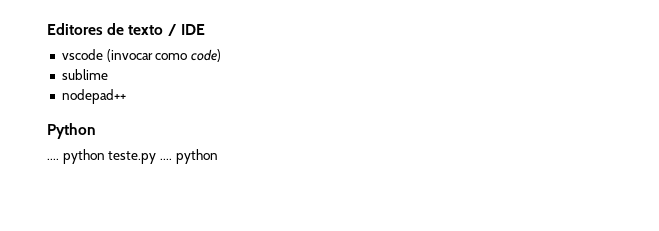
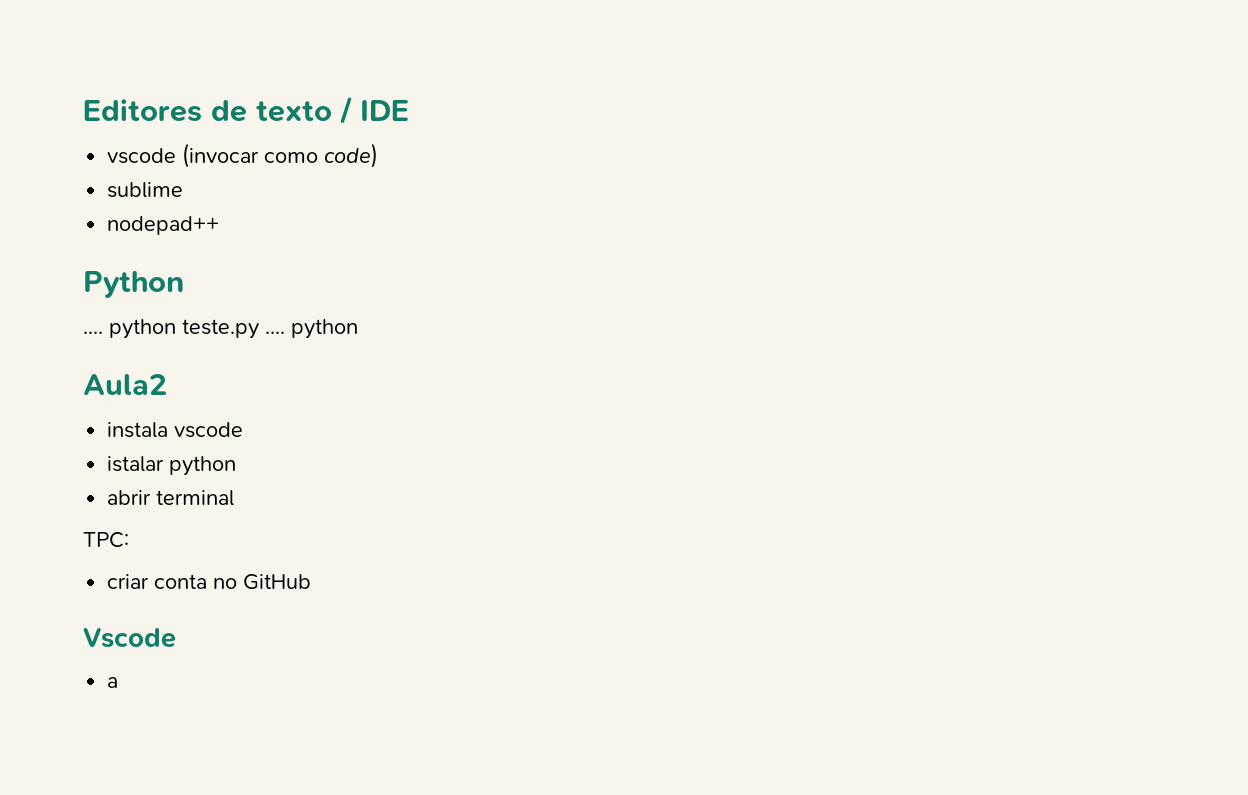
(218, 156) none -> [83,374,167,395] [107,422,244,438] [107,456,237,476] [107,490,235,506] [83,532,129,548] [107,574,312,590] [83,628,176,648] [107,677,119,688] // Aula2 // instala vscode // istalar python // abrir terminal // TPC: // criar conta no GitHub // Vscode // a

